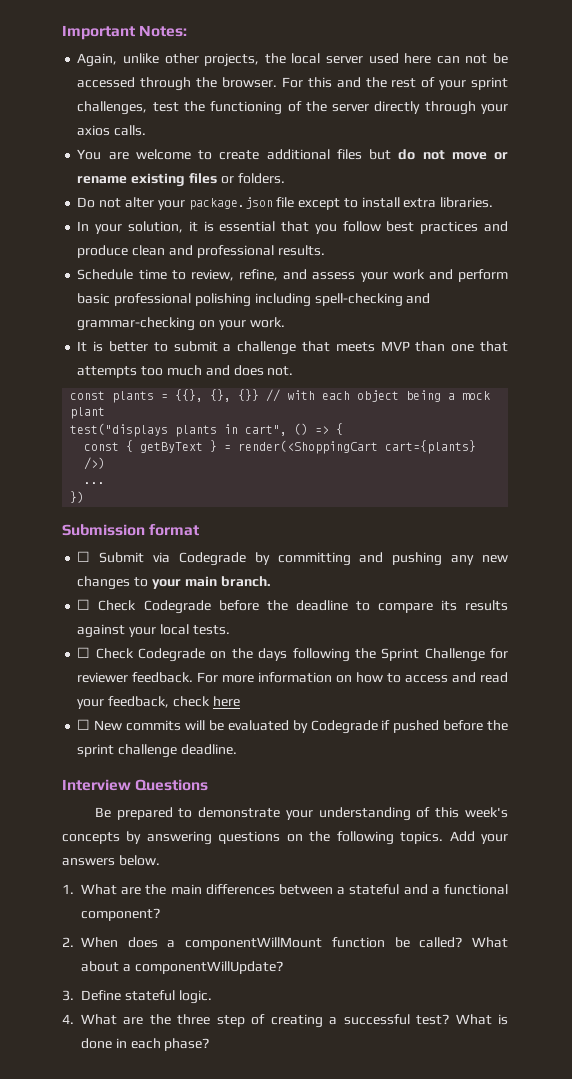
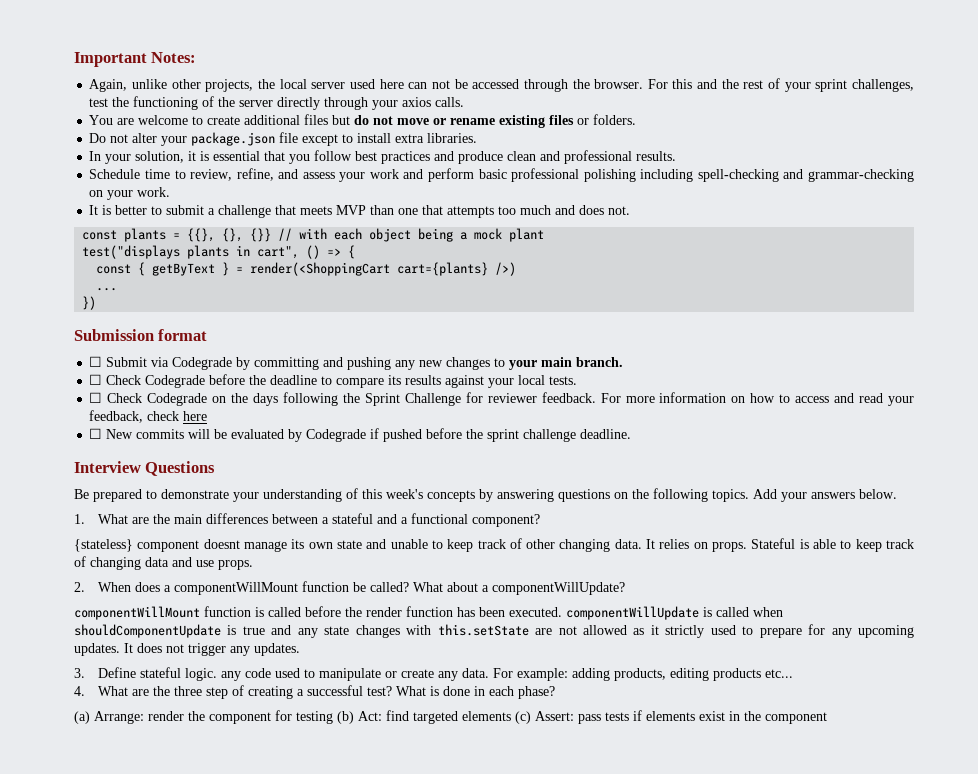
(160, 914) none -> [74,538,915,552] [74,556,253,570] // {stateless} component doesnt manage its own state and unable to keep track of other changing data. It relies on props. Stateful is able to keep track of changing data and use props.
[62,990,212,1004] 3. Define stateful logic. -> [74,606,783,620] [74,624,915,638] [74,643,300,656] [74,667,793,681] componentWillMount function is called before the render function has been executed. componentWillUpdate is called when shouldComponentUpdate is true and any state changes with this.setState are not allowed as it strictly used to prepare for any upcoming updates. It does not trigger any updates. // 3. Define stateful logic. any code used to manipulate or create any data. For example: adding products, editing products etc...
(210, 1044) none -> [74,710,827,724] // (a) Arrange: render the component for testing (b) Act: find targeted elements (c) Assert: pass tests if elements exist in the component

